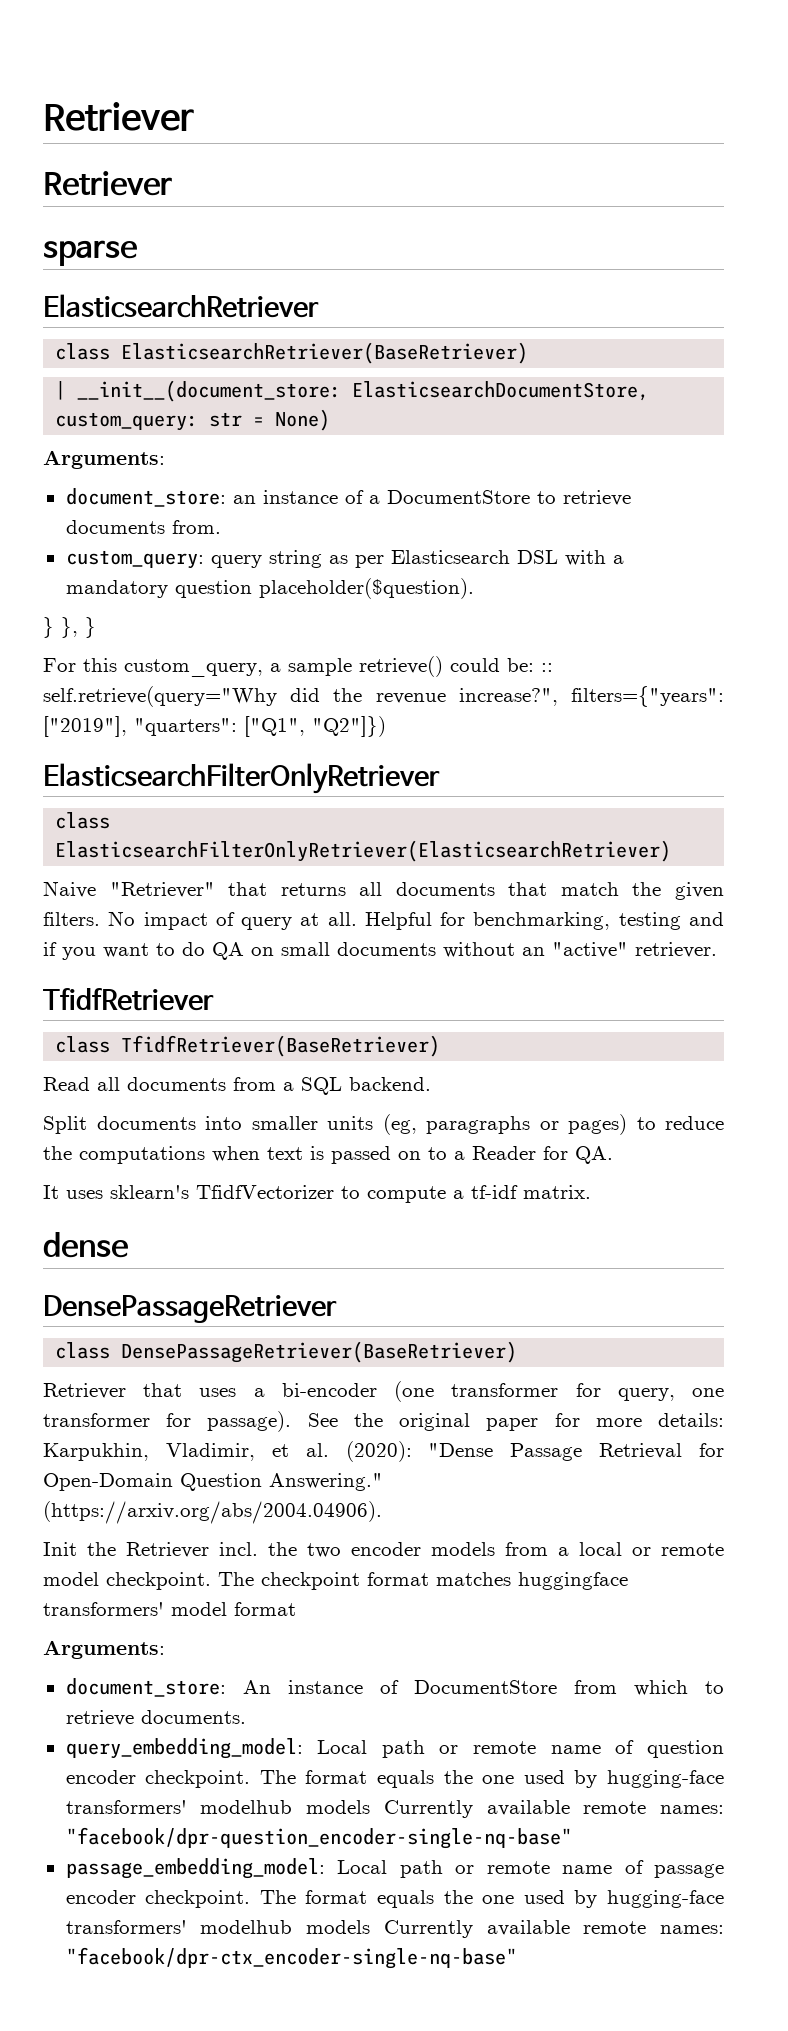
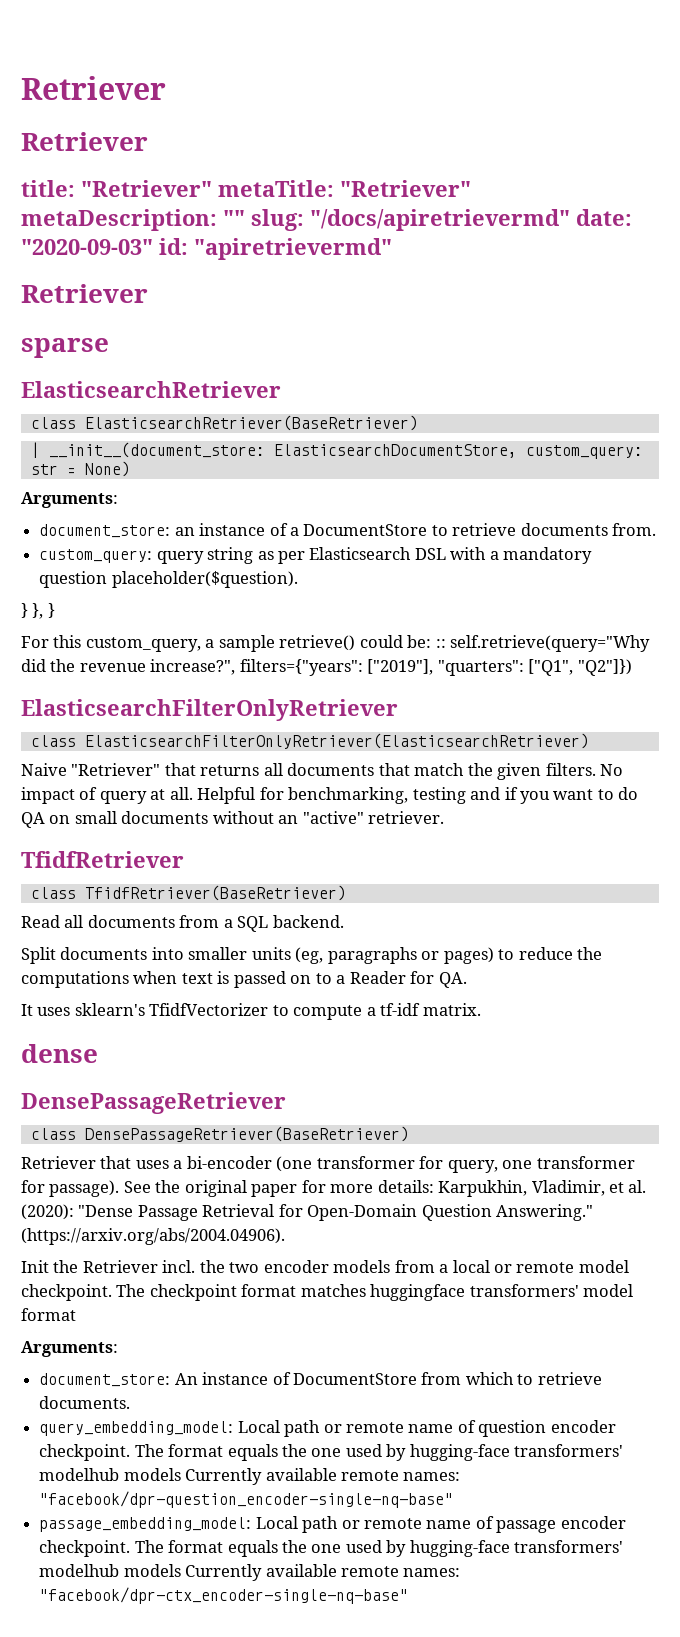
(172, 183) none -> [21,180,471,197] [21,209,632,231] [21,238,392,260] [21,284,148,303] // title: "Retriever" metaTitle: "Retriever" metaDescription: "" slug: "/docs/apiretrievermd" date: "2020-09-03" id: "apiretrievermd" // Retriever

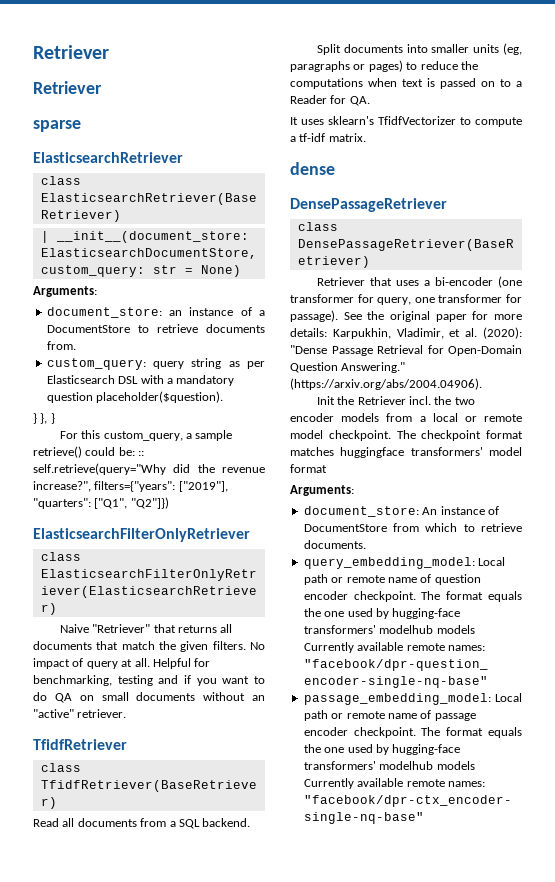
[21,180,471,197] [21,209,632,231] [21,238,392,260] [21,284,148,303] // title: "Retriever" metaTitle: "Retriever" metaDescription: "" slug: "/docs/apiretrievermd" date: "2020-09-03" id: "apiretrievermd" // Retriever -> (102, 87) none

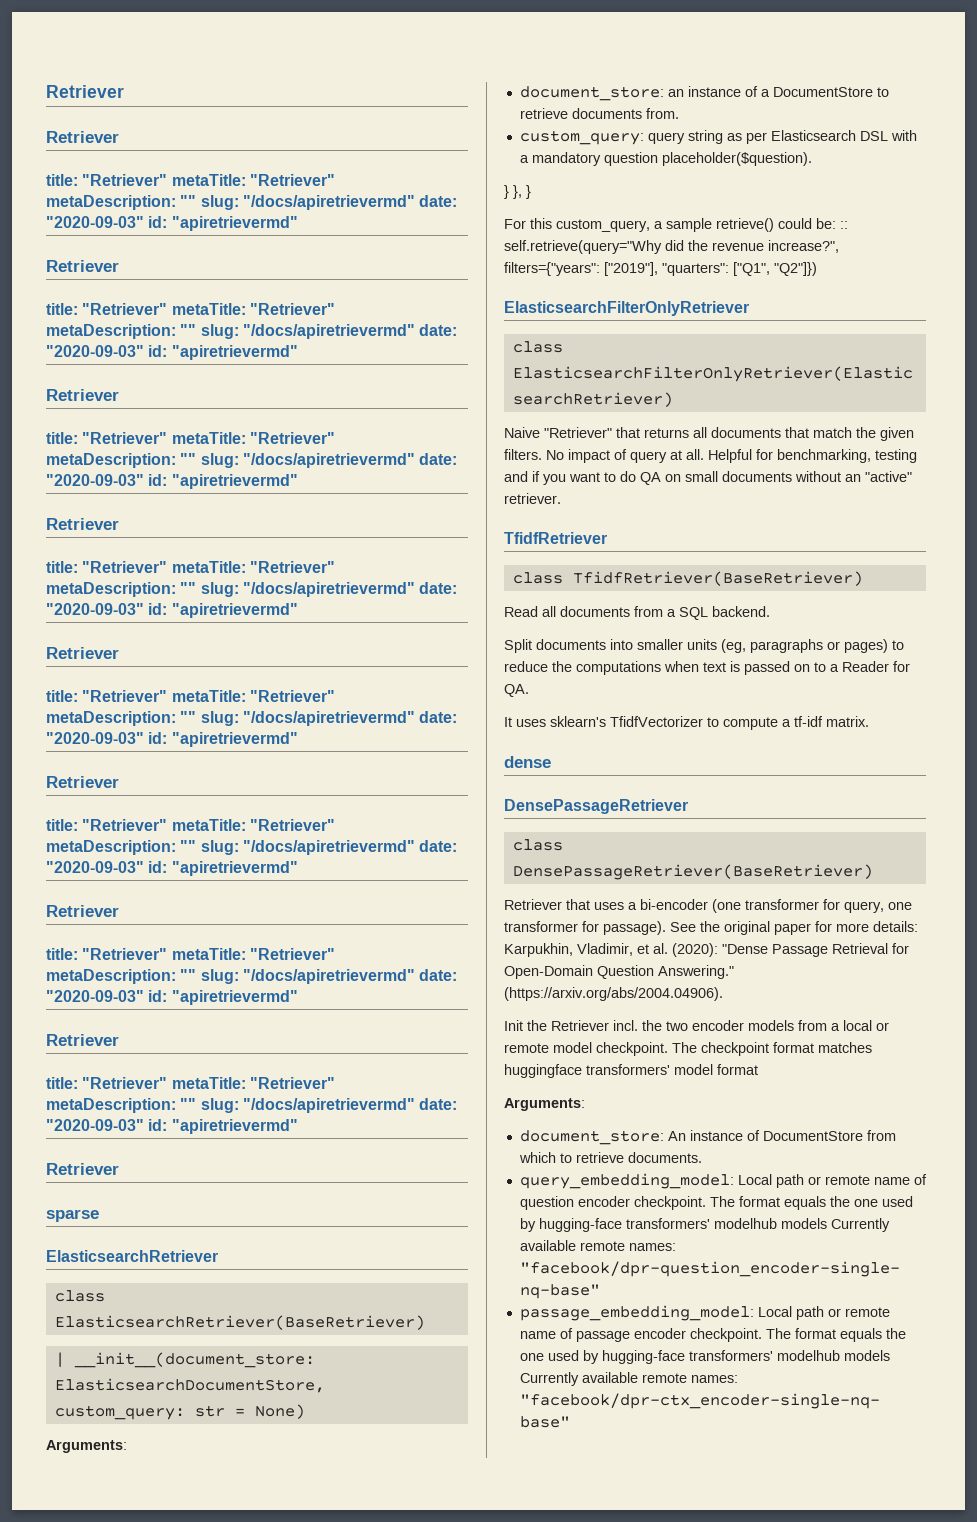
(102, 87) none -> [46,174,335,186] [46,195,458,210] [46,216,298,231] [46,260,119,272] [46,303,335,315] [46,324,458,339] [46,345,298,360] [46,389,119,401] [46,432,335,444] [46,453,458,468] [46,474,298,489] [46,518,119,530] [46,561,335,573] [46,582,458,597] [46,603,298,618] [46,647,119,659] [46,690,335,702] [46,711,458,726] [46,732,298,747] [46,776,119,788] [46,819,335,831] [46,840,458,855] [46,861,298,876] [46,905,119,917] [46,948,335,960] [46,969,458,984] [46,990,298,1005] [46,1034,119,1046] [46,1077,335,1089] [46,1098,458,1113] [46,1119,298,1134] [46,1163,119,1175] // title: "Retriever" metaTitle: "Retriever" metaDescription: "" slug: "/docs/apiretrievermd" date: "2020-09-03" id: "apiretrievermd" // Retriever // title: "Retriever" metaTitle: "Retriever" metaDescription: "" slug: "/docs/apiretrievermd" date: "2020-09-03" id: "apiretrievermd" // Retriever // title: "Retriever" metaTitle: "Retriever" metaDescription: "" slug: "/docs/apiretrievermd" date: "2020-09-03" id: "apiretrievermd" // Retriever // title: "Retriever" metaTitle: "Retriever" metaDescription: "" slug: "/docs/apiretrievermd" date: "2020-09-03" id: "apiretrievermd" // Retriever // title: "Retriever" metaTitle: "Retriever" metaDescription: "" slug: "/docs/apiretrievermd" date: "2020-09-03" id: "apiretrievermd" // Retriever // title: "Retriever" metaTitle: "Retriever" metaDescription: "" slug: "/docs/apiretrievermd" date: "2020-09-03" id: "apiretrievermd" // Retriever // title: "Retriever" metaTitle: "Retriever" metaDescription: "" slug: "/docs/apiretrievermd" date: "2020-09-03" id: "apiretrievermd" // Retriever // title: "Retriever" metaTitle: "Retriever" metaDescription: "" slug: "/docs/apiretrievermd" date: "2020-09-03" id: "apiretrievermd" // Retriever

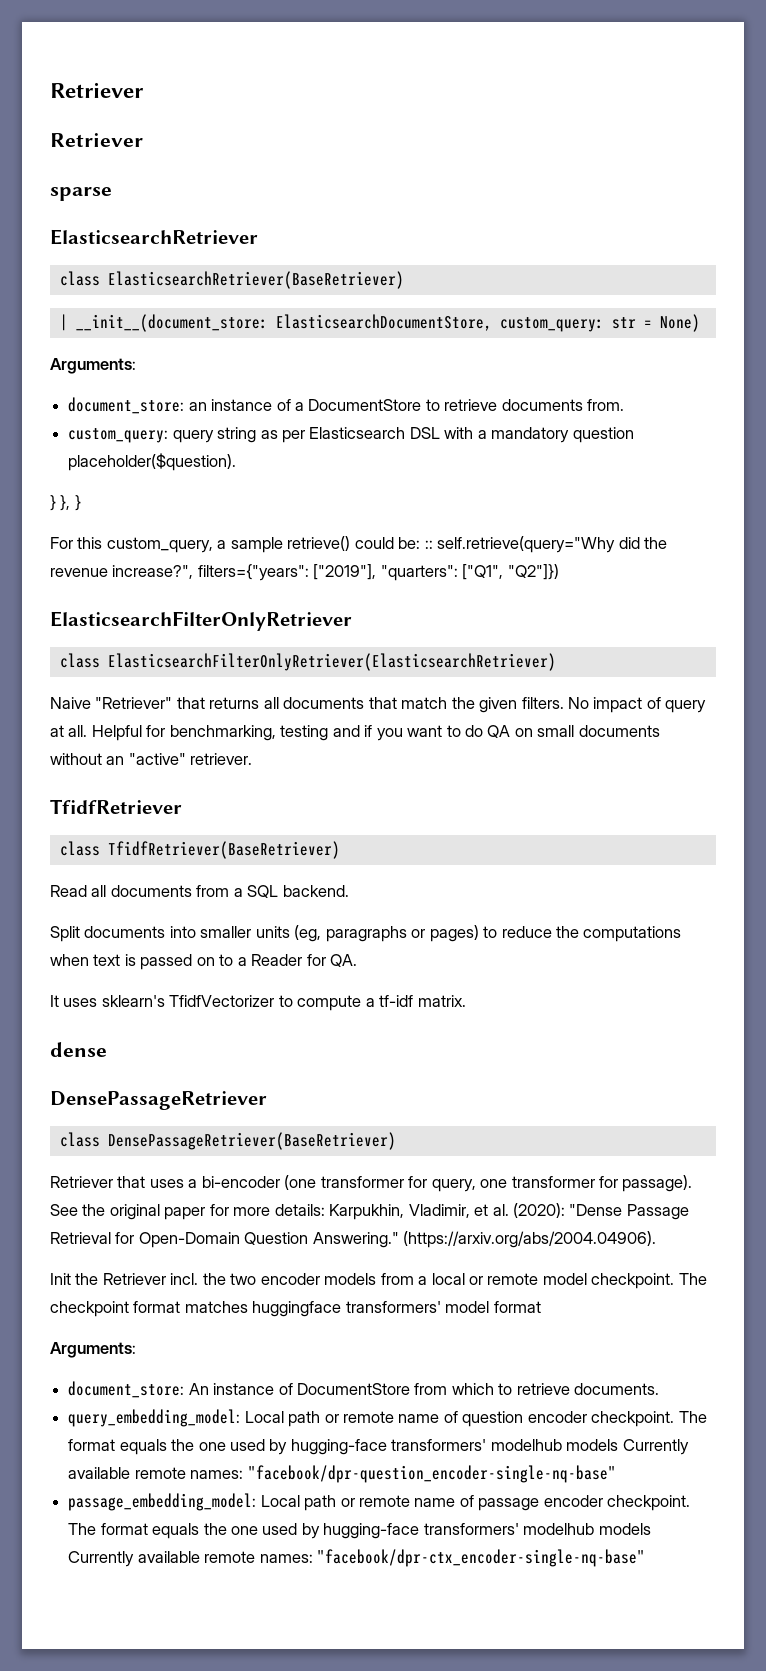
[46,174,335,186] [46,195,458,210] [46,216,298,231] [46,260,119,272] [46,303,335,315] [46,324,458,339] [46,345,298,360] [46,389,119,401] [46,432,335,444] [46,453,458,468] [46,474,298,489] [46,518,119,530] [46,561,335,573] [46,582,458,597] [46,603,298,618] [46,647,119,659] [46,690,335,702] [46,711,458,726] [46,732,298,747] [46,776,119,788] [46,819,335,831] [46,840,458,855] [46,861,298,876] [46,905,119,917] [46,948,335,960] [46,969,458,984] [46,990,298,1005] [46,1034,119,1046] [46,1077,335,1089] [46,1098,458,1113] [46,1119,298,1134] [46,1163,119,1175] // title: "Retriever" metaTitle: "Retriever" metaDescription: "" slug: "/docs/apiretrievermd" date: "2020-09-03" id: "apiretrievermd" // Retriever // title: "Retriever" metaTitle: "Retriever" metaDescription: "" slug: "/docs/apiretrievermd" date: "2020-09-03" id: "apiretrievermd" // Retriever // title: "Retriever" metaTitle: "Retriever" metaDescription: "" slug: "/docs/apiretrievermd" date: "2020-09-03" id: "apiretrievermd" // Retriever // title: "Retriever" metaTitle: "Retriever" metaDescription: "" slug: "/docs/apiretrievermd" date: "2020-09-03" id: "apiretrievermd" // Retriever // title: "Retriever" metaTitle: "Retriever" metaDescription: "" slug: "/docs/apiretrievermd" date: "2020-09-03" id: "apiretrievermd" // Retriever // title: "Retriever" metaTitle: "Retriever" metaDescription: "" slug: "/docs/apiretrievermd" date: "2020-09-03" id: "apiretrievermd" // Retriever // title: "Retriever" metaTitle: "Retriever" metaDescription: "" slug: "/docs/apiretrievermd" date: "2020-09-03" id: "apiretrievermd" // Retriever // title: "Retriever" metaTitle: "Retriever" metaDescription: "" slug: "/docs/apiretrievermd" date: "2020-09-03" id: "apiretrievermd" // Retriever -> (143, 140) none

